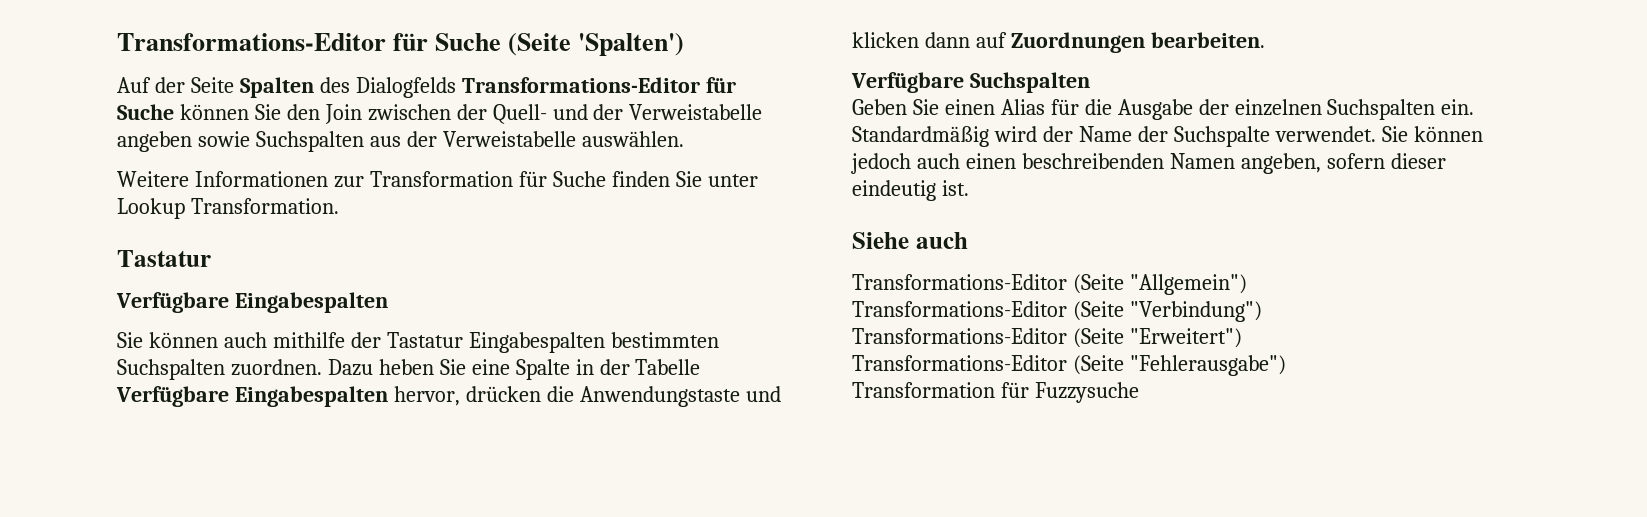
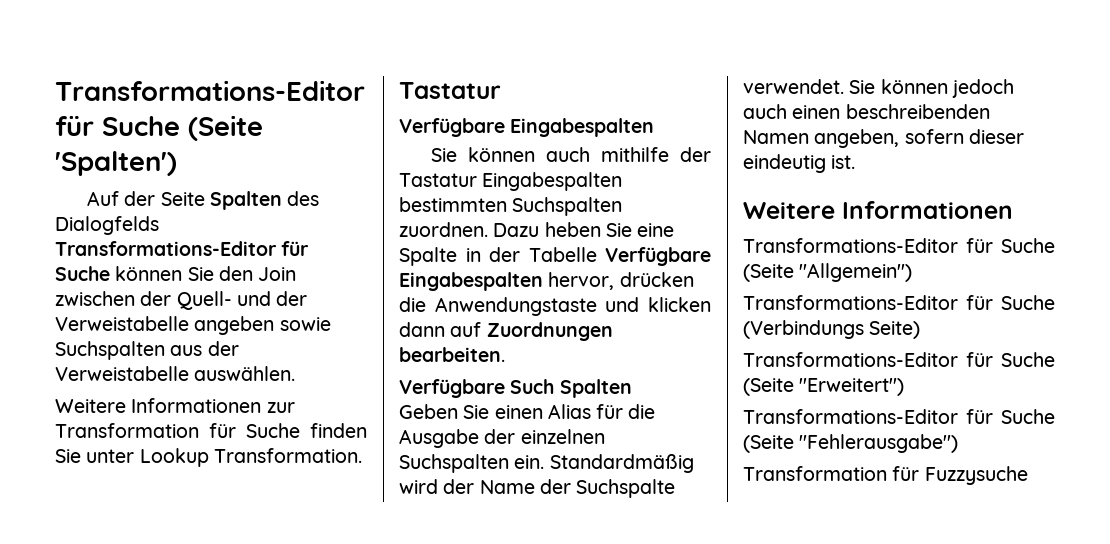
[969,72,1090,93] Suchspalten -> [510,379,632,398] Such Spalten
[852,232,968,249] [852,274,1067,290] Siehe auch // Transformations-Editor -> [743,201,1013,219] [743,238,1055,253] Weitere Informationen // Transformations-Editor für Suche
[1072,301,1262,322] [852,328,1067,344] (Seite "Verbindung") // Transformations-Editor -> [966,295,1055,310] [743,320,921,339] [743,352,1055,367] für Suche (Verbindungs Seite) // Transformations-Editor für Suche
(1067, 363) none -> [966,409,1055,424] für Suche

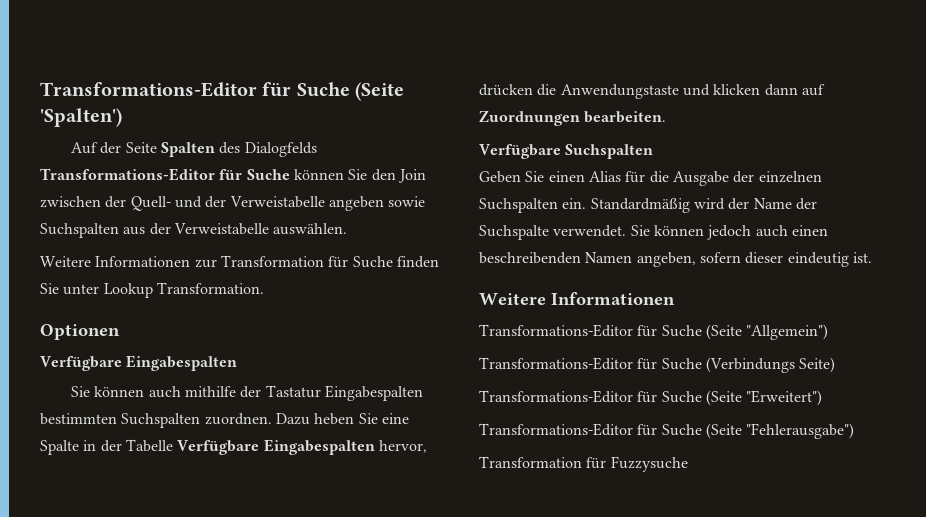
[399,82,501,99] Tastatur -> [40,324,120,340] Optionen
[510,379,632,398] Such Spalten -> [565,144,654,159] Suchspalten

